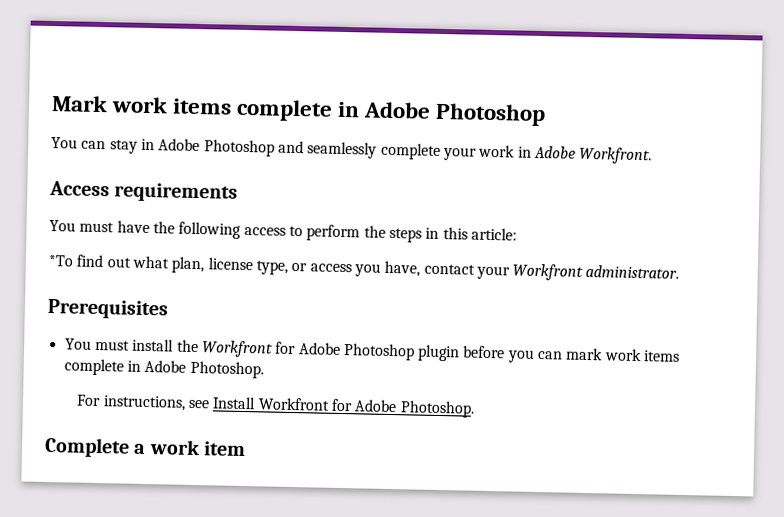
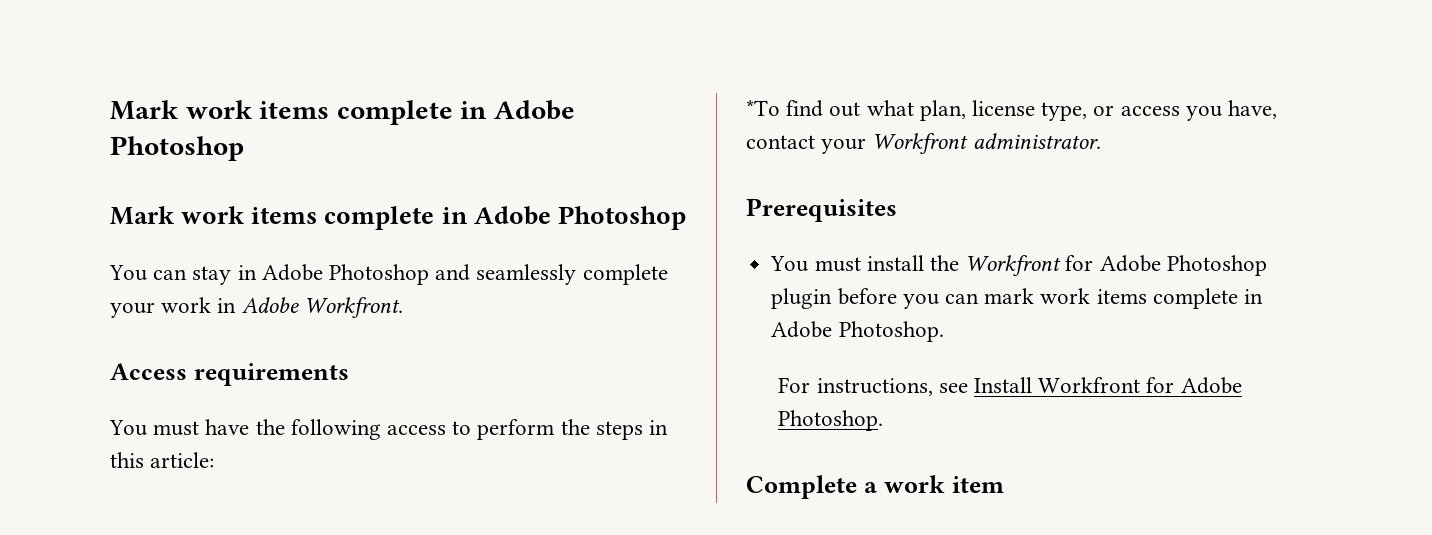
[51,95,547,127] Mark work items complete in Adobe Photoshop -> [110,100,575,125] [110,136,244,161] [110,206,686,230] Mark work items complete in Adobe Photoshop // Mark work items complete in Adobe Photoshop

